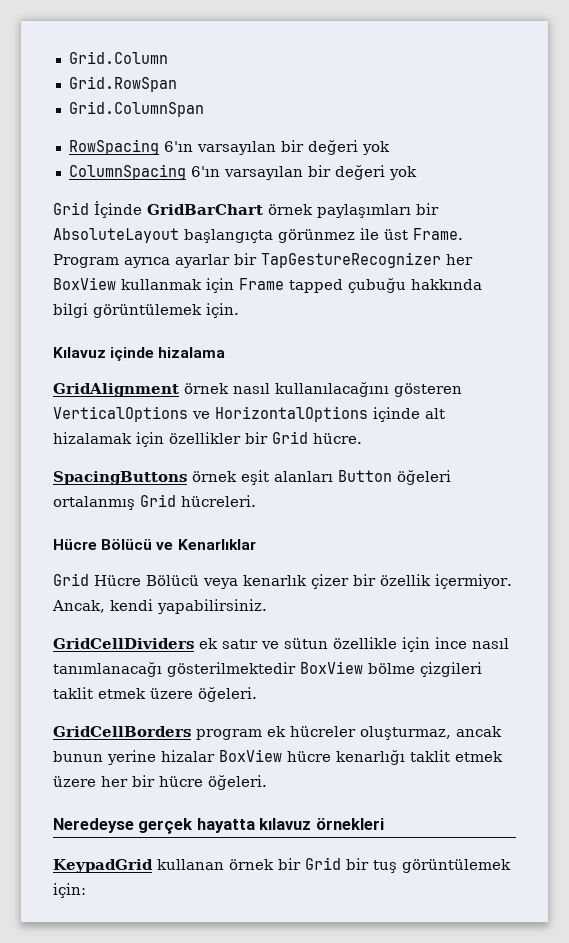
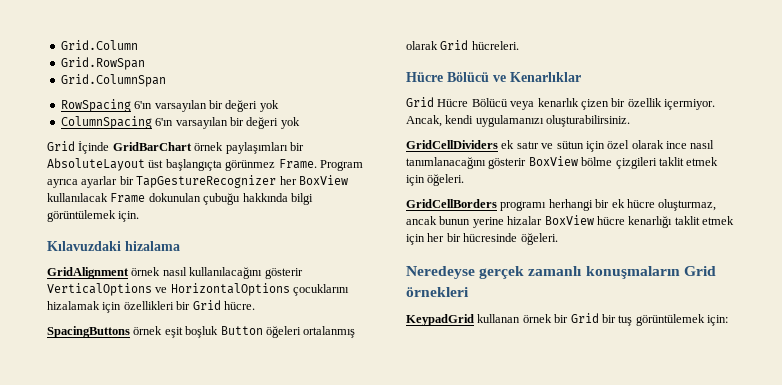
(179, 235) none -> [148,160,164,168] üst
[360,228,408,240] ile üst -> (276, 165) none
[121,278,343,293] kullanmak için Frame tapped -> [47,193,201,203] kullanılacak Frame dokunulan
[53,347,155,361] Kılavuz içinde -> [47,241,121,251] Kılavuzdaki
[394,383,462,397] gösteren -> [264,268,303,279] gösterir
[373,407,445,422] içinde alt -> [293,284,350,296] çocuklarını
[169,432,241,444] özellikler -> [123,301,174,310] özellikleri
[274,471,333,482] alanları -> [185,326,219,338] boşluk
(135, 503) none -> [406,41,438,50] olarak
[311,574,349,589] çizer -> [580,99,609,110] çizen
[157,599,267,614] yapabilirsiniz. -> [475,115,631,127] uygulamanızı oluşturabilirsiniz.
[333,637,509,652] [53,662,296,677] özellikle için ince nasıl tanımlanacağı gösterilmektedir -> [585,140,715,152] [406,157,527,169] için özel olarak ince nasıl tanımlanacağını gösterir
[150,688,193,699] üzere -> [406,175,425,186] için
[196,726,356,740] program ek hücreler -> [500,199,655,211] programı herhangi bir ek hücre
[53,776,96,787] üzere -> [406,234,425,245] için
[159,776,203,787] hücre -> [463,233,518,242] hücresinde
[196,818,312,833] hayatta kılavuz -> [528,266,716,279] zamanlı konuşmaların Grid

